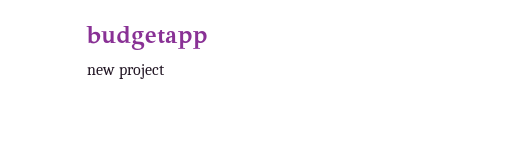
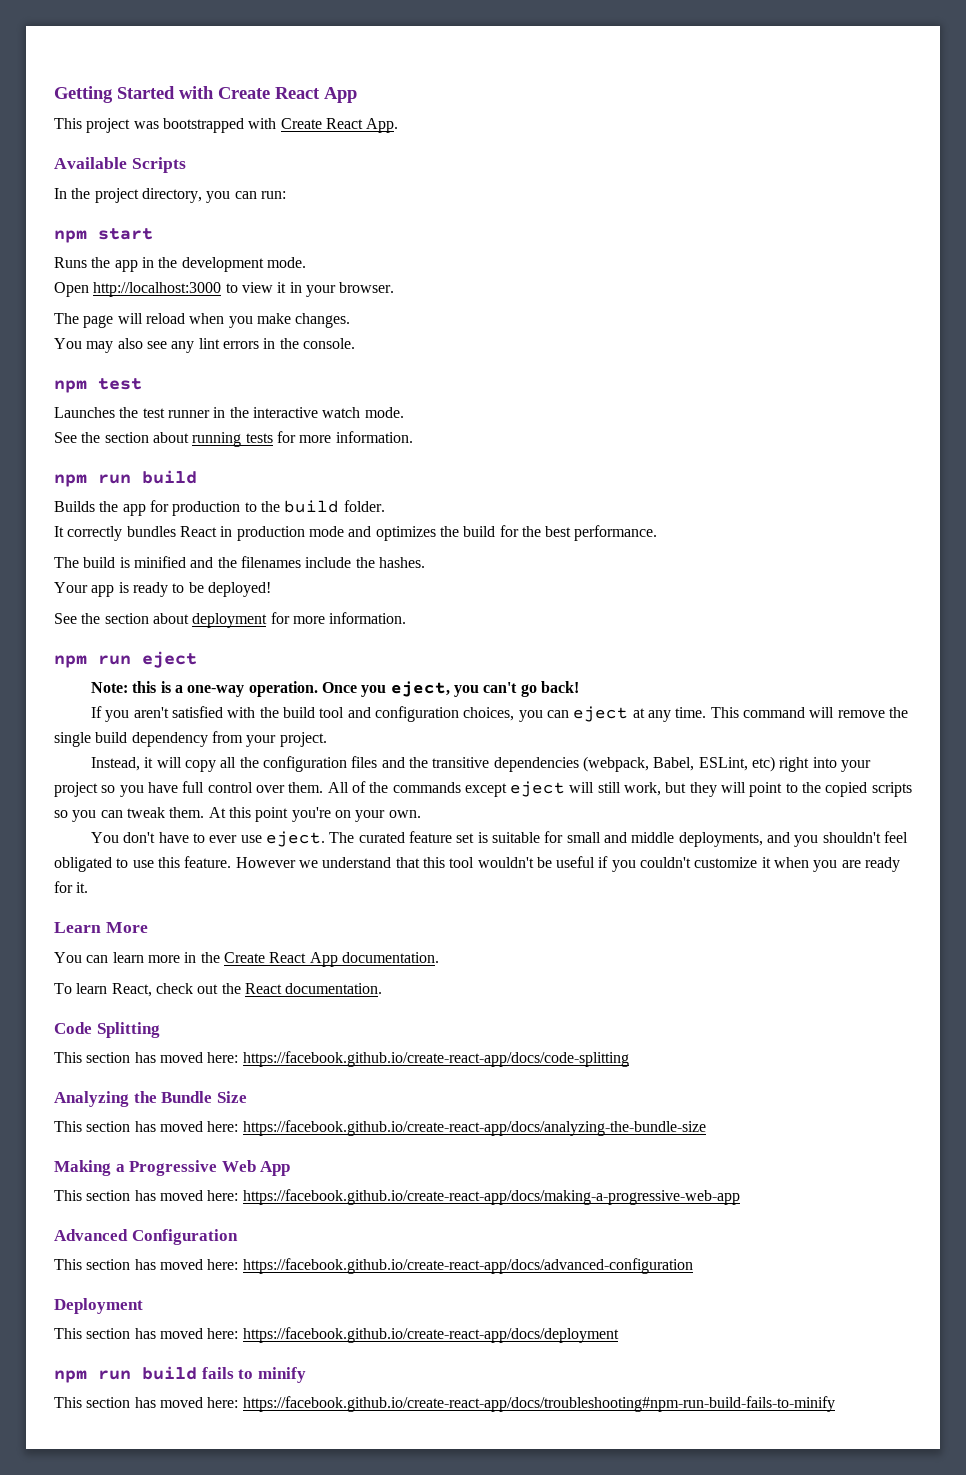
[86,26,208,50] [87,64,166,79] budgetapp // new project -> [54,86,357,103] [54,118,399,133] [54,157,186,173] [54,188,286,203] [54,228,153,243] [54,257,306,272] [54,282,395,297] [54,313,351,328] [54,338,355,353] [54,378,142,393] [54,407,404,418] [54,431,413,447] [54,470,197,487] [54,500,385,516] [54,525,658,541] [54,556,425,568] [54,582,271,597] [54,612,407,628] [54,651,197,668] [91,681,579,697] [91,706,908,722] [54,731,327,747] [91,756,871,772] [54,781,912,797] [54,807,421,822] [91,831,908,847] [54,856,901,872] [54,881,89,893] [54,922,148,933] [54,952,439,967] [54,983,383,997] [54,1022,160,1038] [54,1051,629,1067] [54,1091,247,1107] [54,1120,706,1136] [54,1160,291,1176] [54,1189,740,1205] [54,1229,238,1245] [54,1258,693,1274] [54,1298,143,1314] [54,1327,619,1343] [54,1366,306,1383] [54,1396,835,1412] Getting Started with Create React App // This project was bootstrapped with Create React App. // Available Scripts // In the project directory, you can run: // npm start // Runs the app in the development mode. // Open http://localhost:3000 to view it in your browser. // The page will reload when you make changes. // You may also see any lint errors in the console. // npm test // Launches the test runner in the interactive watch mode. // See the section about running tests for more information. // npm run build // Builds the app for production to the build folder. // It correctly bundles React in production mode and optimizes the build for the best performance. // The build is minified and the filenames include the hashes. // Your app is ready to be deployed! // See the section about deployment for more information. // npm run eject // Note: this is a one-way operation. Once you eject, you can't go back! // If you aren't satisfied with the build tool and configuration choices, you can eject at any time. This command will remove the single build dependency from your project. // Instead, it will copy all the configuration files and the transitive dependencies (webpack, Babel, ESLint, etc) right into your project so you have full control over them. All of the commands except eject will still work, but they will point to the copied scripts so you can tweak them. At this point you're on your own. // You don't have to ever use eject. The curated feature set is suitable for small and middle deployments, and you shouldn't feel obligated to use this feature. However we understand that this tool wouldn't be useful if you couldn't customize it when you are ready for it. // Learn More // You can learn more in the Create React App documentation. // To learn React, check out the React documentation. // Code Splitting // This section has moved here: https://facebook.github.io/create-react-app/docs/code-splitting // Analyzing the Bundle Size // This section has moved here: https://facebook.github.io/create-react-app/docs/analyzing-the-bundle-size // Making a Progressive Web App // This section has moved here: https://facebook.github.io/create-react-app/docs/making-a-progressive-web-app // Advanced Configuration // This section has moved here: https://facebook.github.io/create-react-app/docs/advanced-configuration // Deployment // This section has moved here: https://facebook.github.io/create-react-app/docs/deployment // npm run build fails to minify // This section has moved here: https://facebook.github.io/create-react-app/docs/troubleshooting#npm-run-build-fails-to-minify

